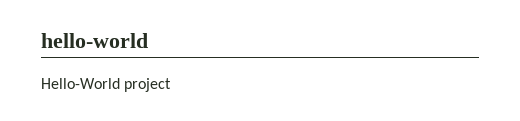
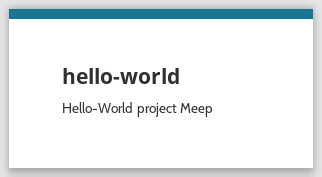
(172, 85) none -> [180,103,214,117] Meep

